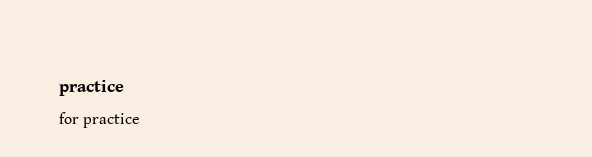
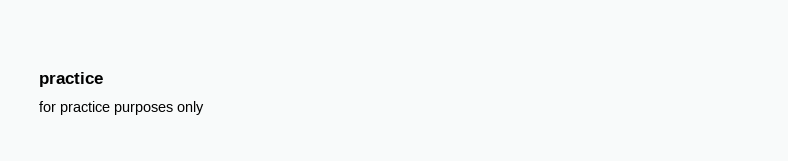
(141, 120) none -> [114,101,204,115] purposes only

